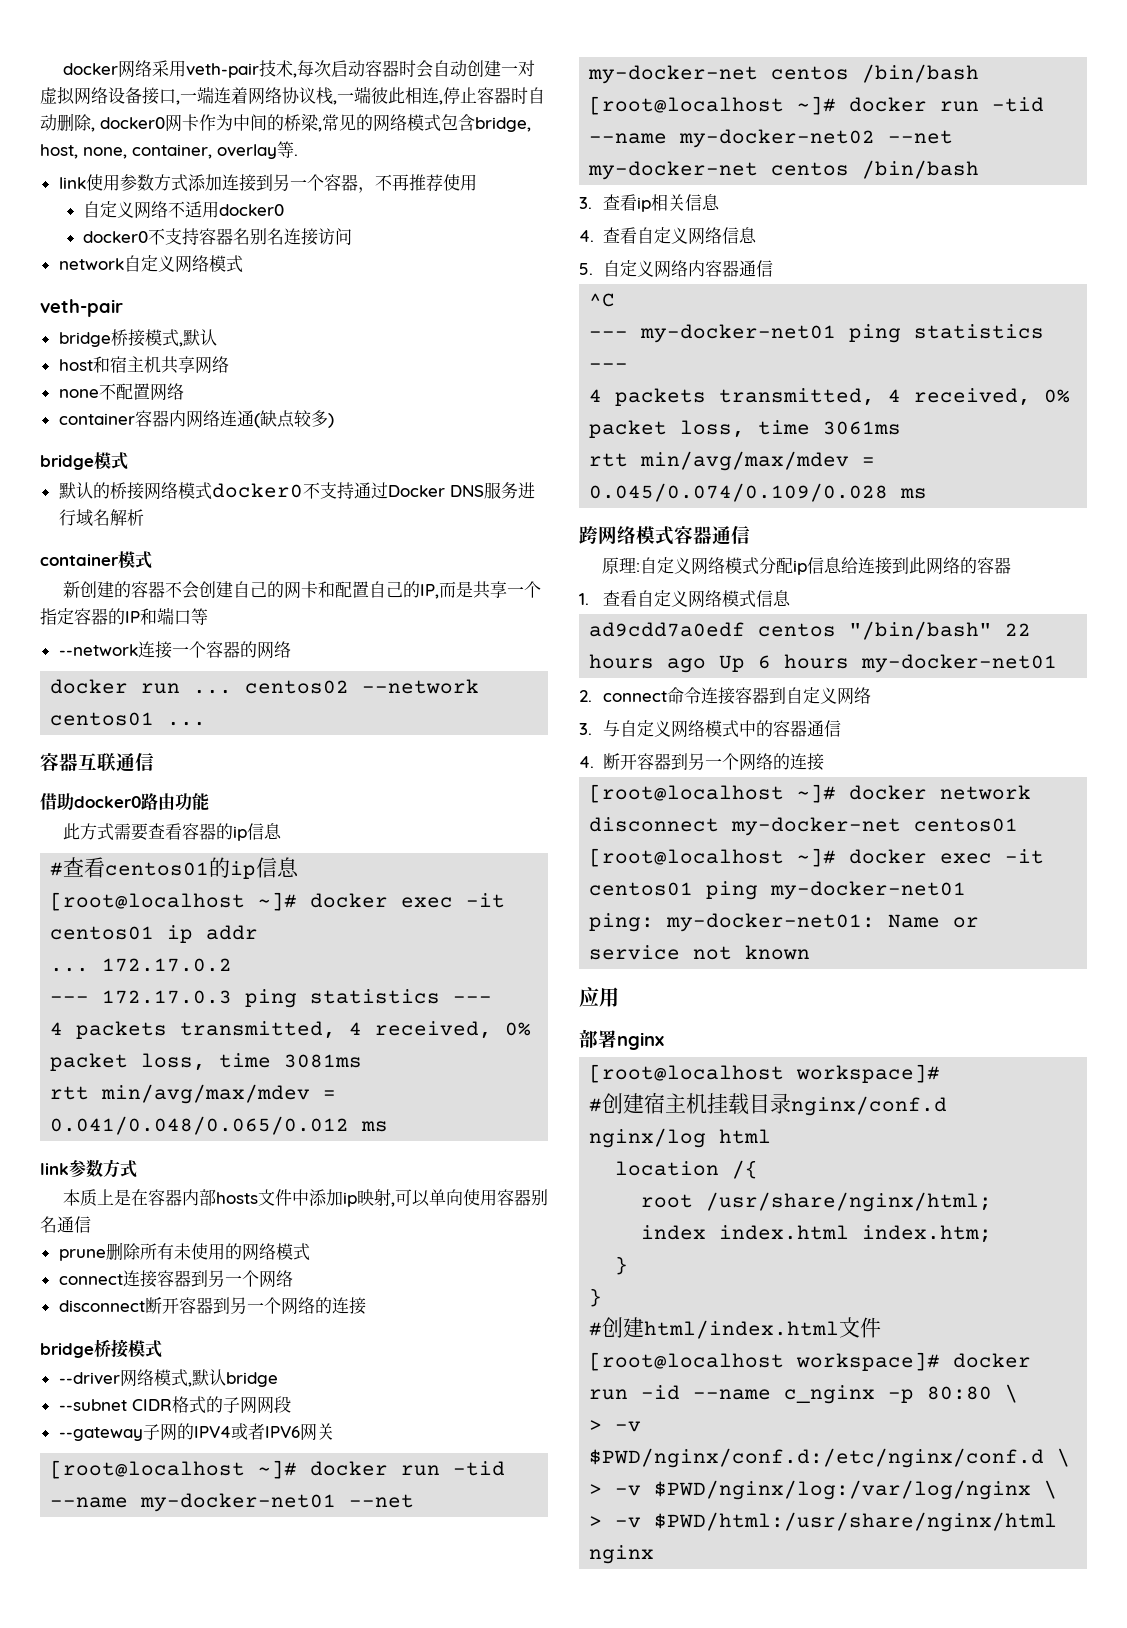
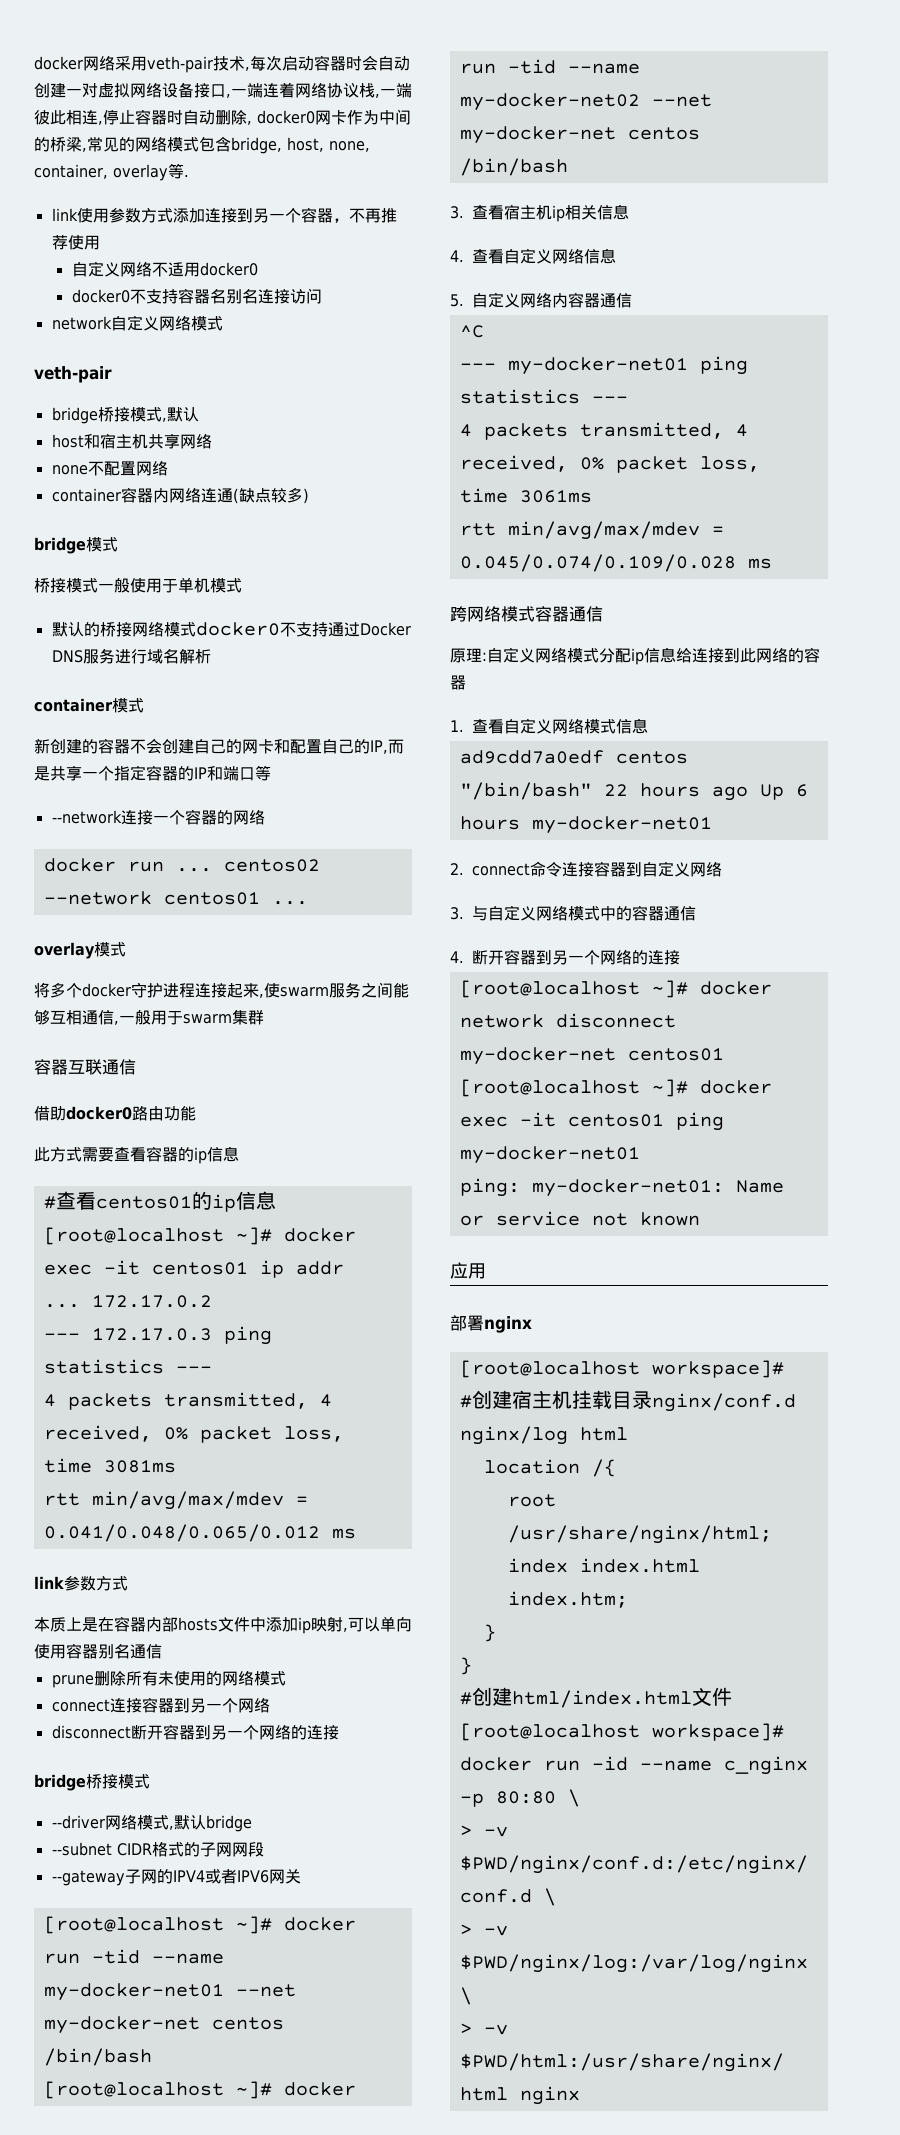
(128, 461) none -> [34,577,242,593] // 桥接模式一般使用于单机模式
(207, 723) none -> [34,942,126,959] [34,982,409,998] [34,1009,264,1025] // overlay模式 // 将多个docker守护进程连接起来,使swarm服务之间能够互相通信,一般用于swarm集群
(638, 202) none -> [504,204,552,220] 宿主机

